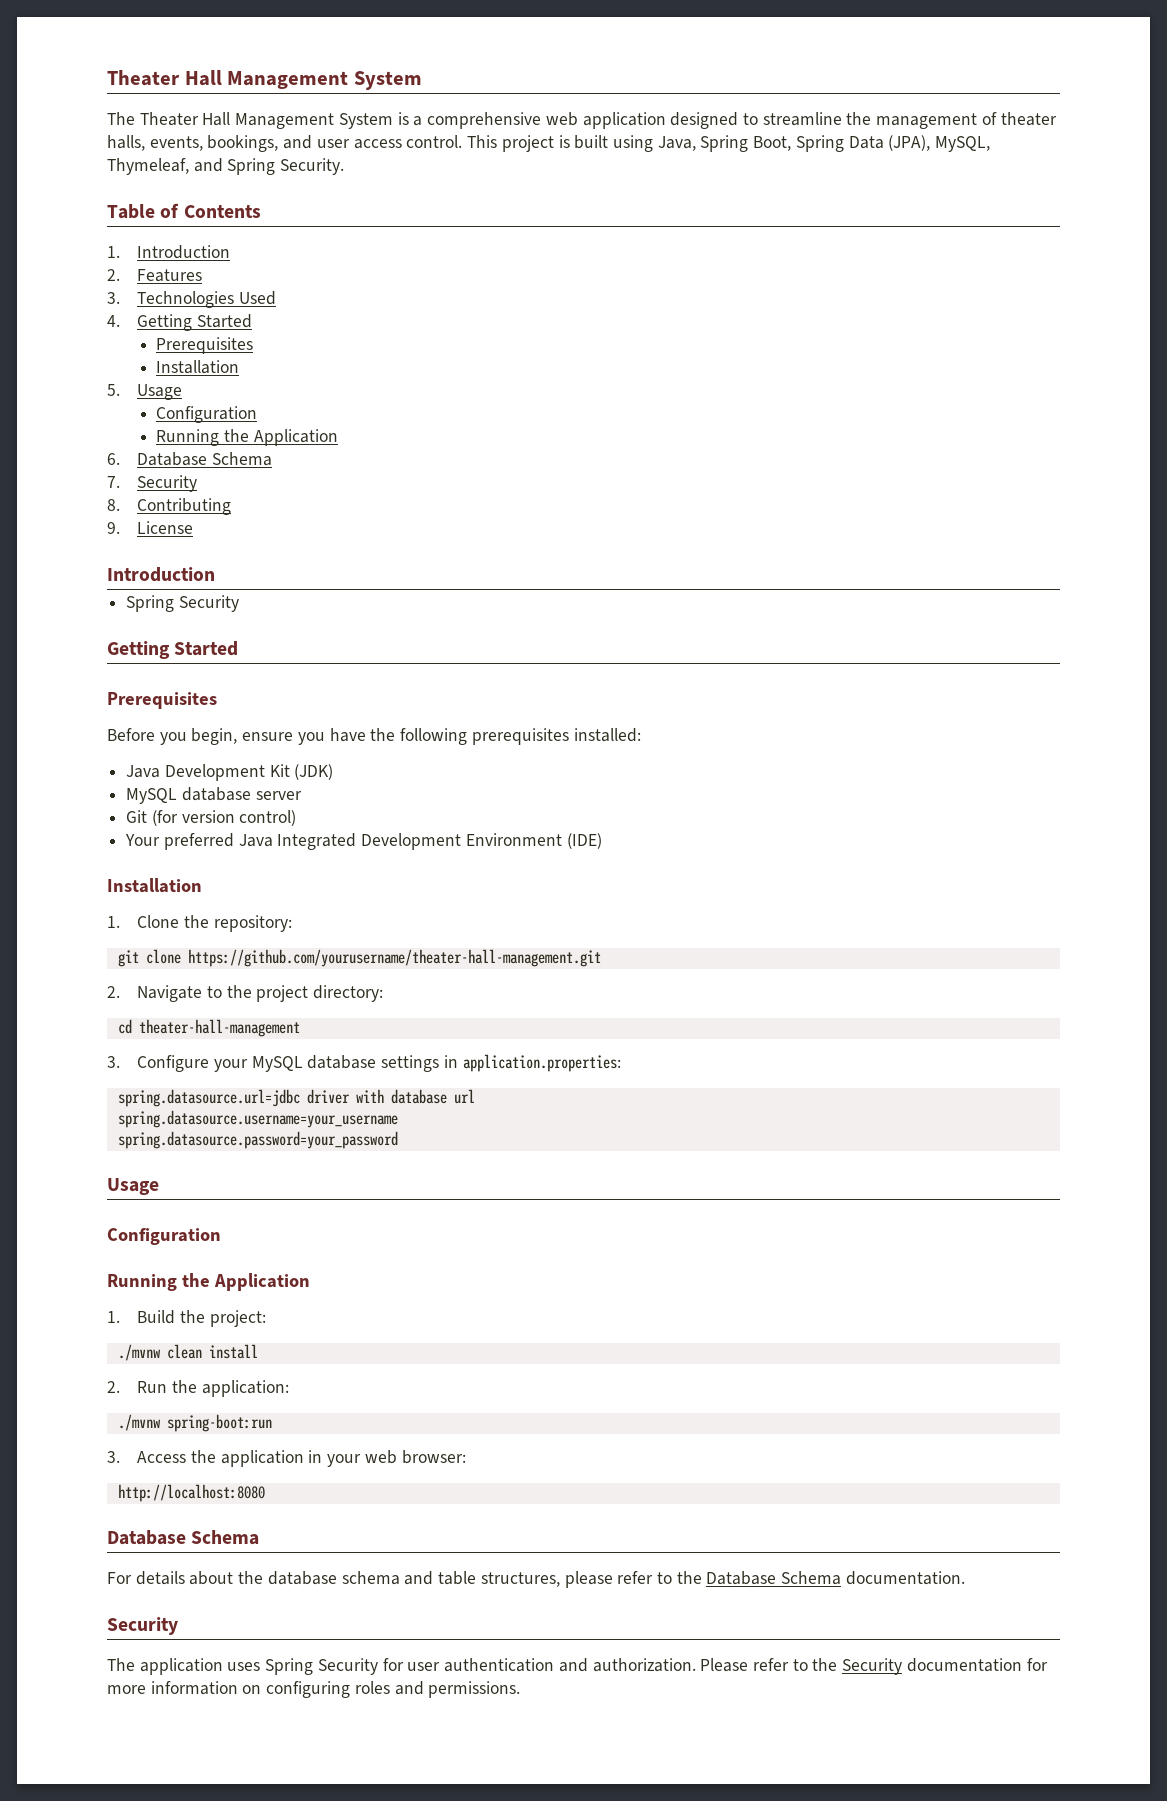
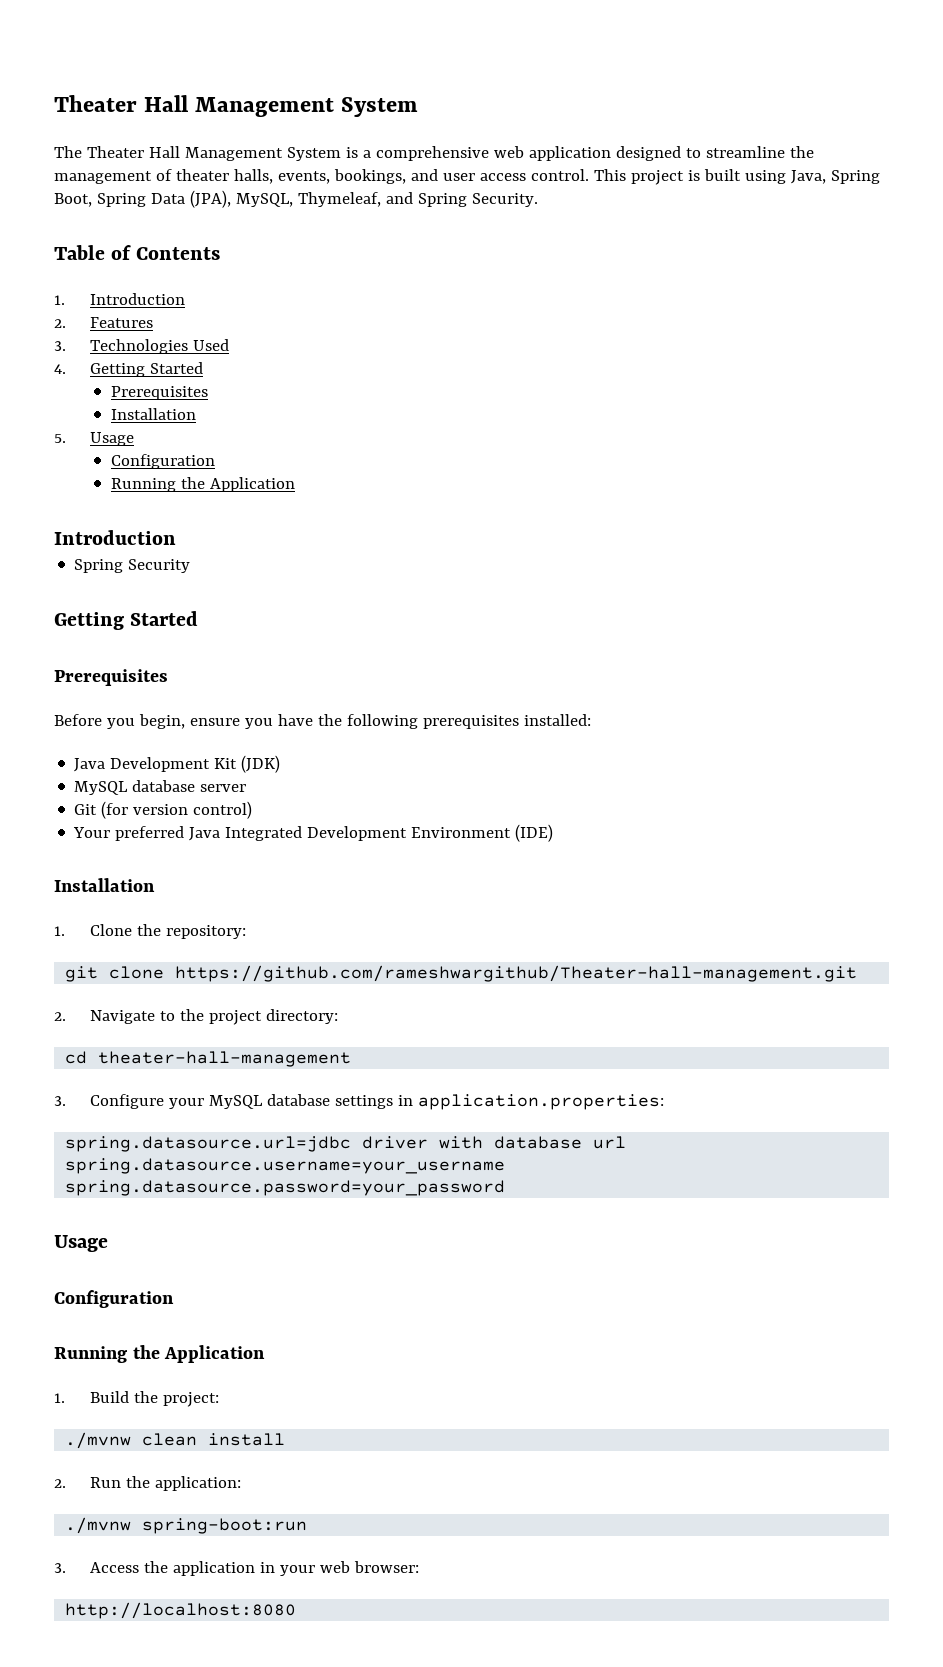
[107,452,272,466] [107,475,198,492] [107,498,232,515] [107,521,194,534] // 6. Database Schema // 7. Security // 8. Contributing // 9. License -> (295, 484) none
[187,949,601,967] https://github.com/yourusername/theater-hall-management.git -> [175,965,858,982] https://github.com/rameshwargithub/Theater-hall-management.git
[107,1530,260,1545] [107,1571,965,1588] [107,1617,178,1635] [107,1658,1048,1675] [107,1681,521,1698] // Database Schema // For details about the database schema and table structures, please refer to the Database Schema documentation. // Security // The application uses Spring Security for user authentication and authorization. Please refer to the Security documentation for more information on configuring roles and permissions. -> (297, 1610) none

